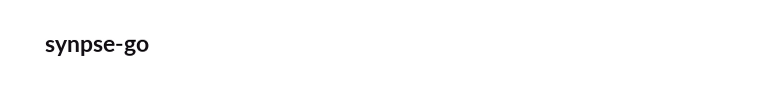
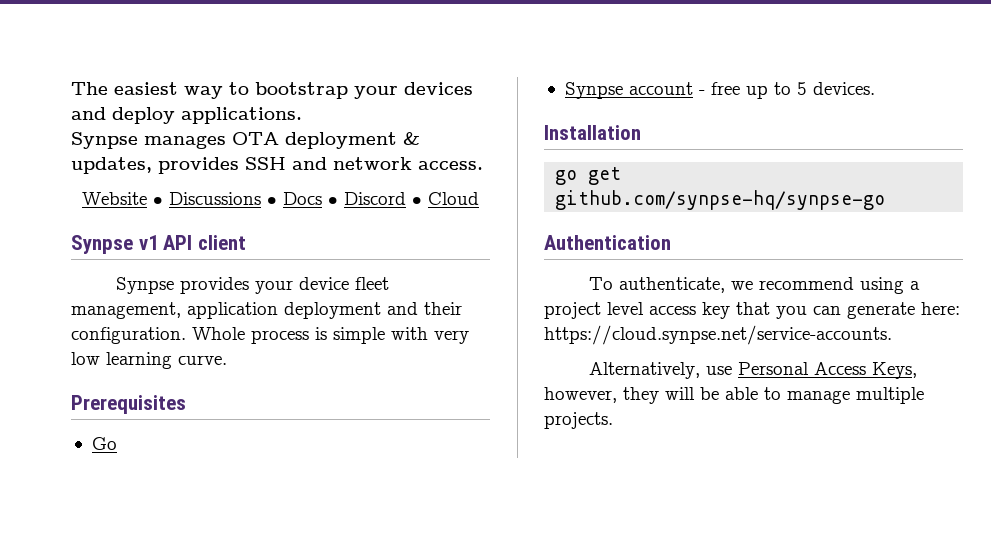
[44,39,150,57] synpse-go -> [71,82,473,99] [71,107,302,124] [71,132,420,149] [71,157,483,174] [82,192,479,205] [71,235,246,254] [115,277,389,294] [71,302,462,319] [71,327,469,344] [71,352,227,369] [71,395,186,414] [91,437,117,450] [564,82,875,99] [544,125,641,140] [555,167,622,185] [555,190,886,210] [544,235,671,250] [588,277,920,294] [544,302,960,319] [544,325,892,345] [588,362,917,379] [544,387,924,404] [544,412,613,429] The easiest way to bootstrap your devices and deploy applications. // Synpse manages OTA deployment & updates, provides SSH and network access. // Website • Discussions • Docs • Discord • Cloud // Synpse v1 API client // Synpse provides your device fleet management, application deployment and their configuration. Whole process is simple with very low learning curve. // Prerequisites // Go // Synpse account - free up to 5 devices. // Installation // go get github.com/synpse-hq/synpse-go // Authentication // To authenticate, we recommend using a project level access key that you can generate here: https://cloud.synpse.net/service-accounts. // Alternatively, use Personal Access Keys, however, they will be able to manage multiple projects.

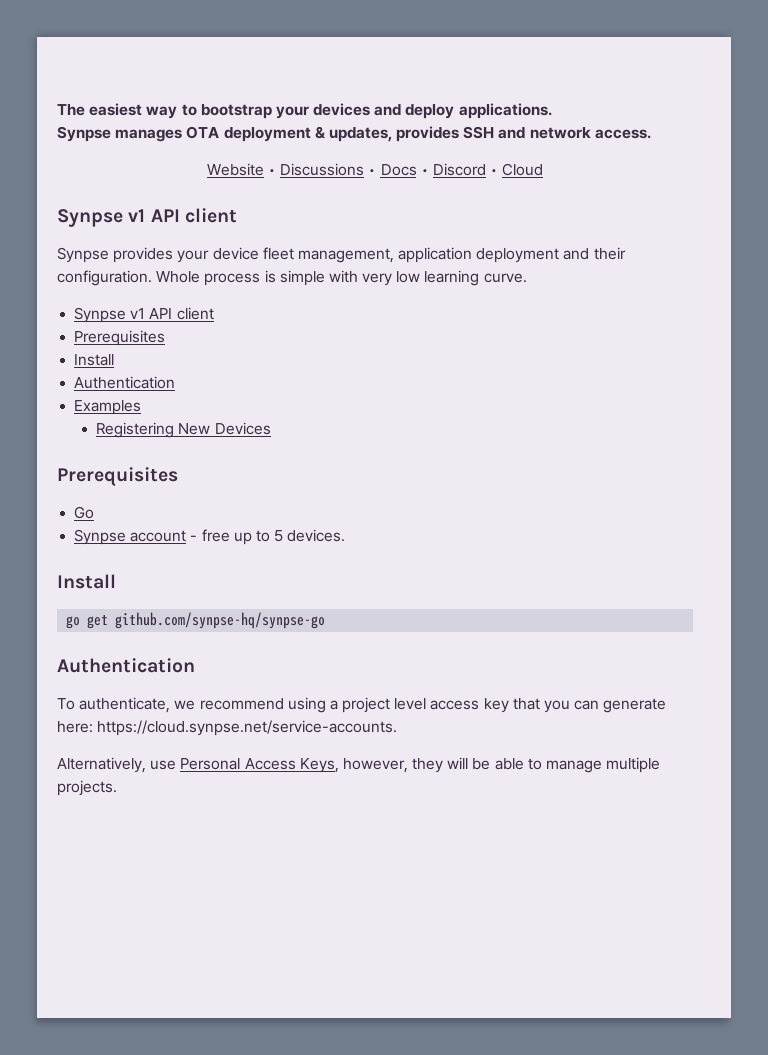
(227, 360) none -> [74,307,214,323] [74,330,166,346] [74,354,115,366] [74,376,176,389] [74,400,142,415] [96,422,271,438] // Synpse v1 API client // Prerequisites // Install // Authentication // Examples // Registering New Devices
[544,125,641,140] Installation -> [57,574,116,589] Install

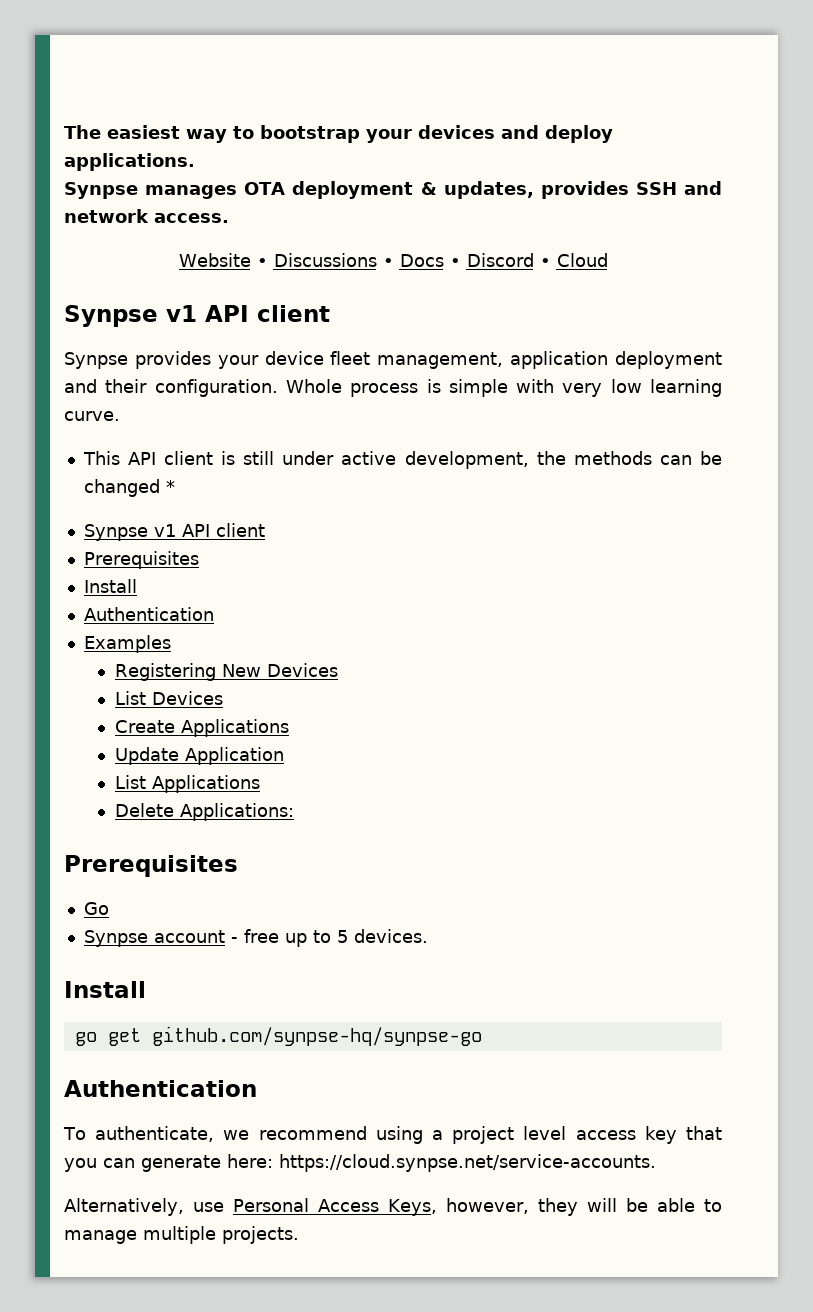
(527, 278) none -> [82,451,723,469] [83,479,175,497] // This API client is still under active development, the methods can be changed *
(271, 428) none -> [114,691,223,705] [114,719,289,737] [114,747,284,765] [114,775,260,793] [114,803,294,821] // List Devices // Create Applications // Update Application // List Applications // Delete Applications:

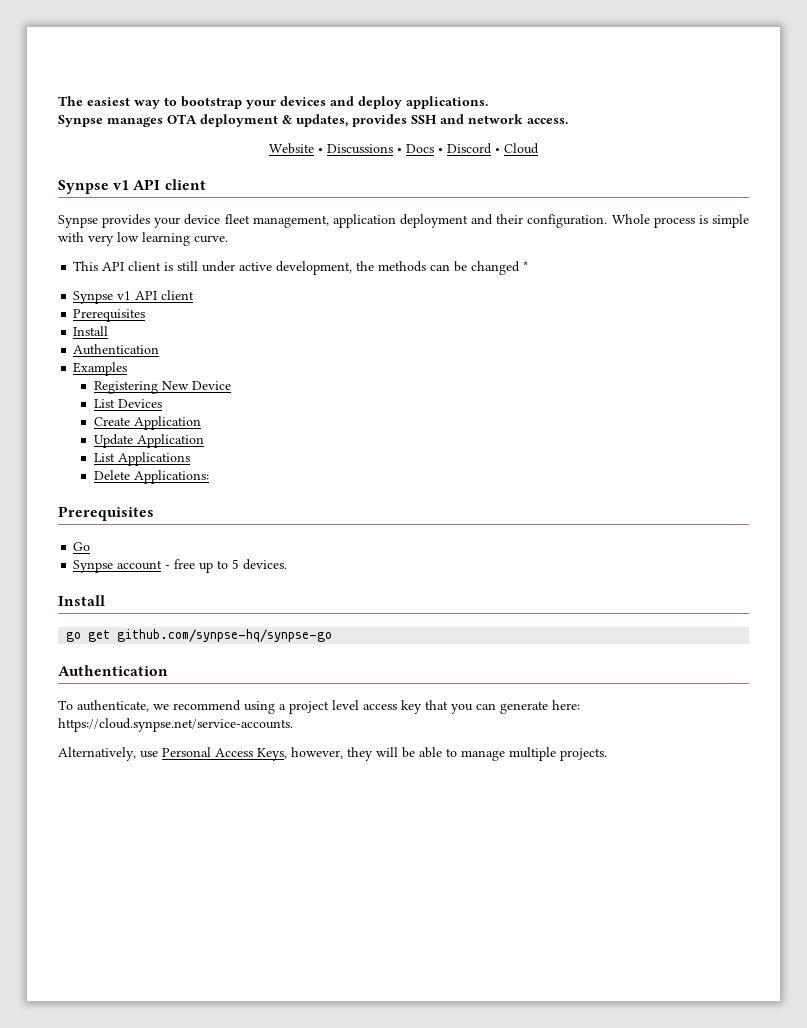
[266,663,338,677] Devices -> [191,381,231,390] Device
[180,719,289,737] Applications -> [133,416,201,430] Application

